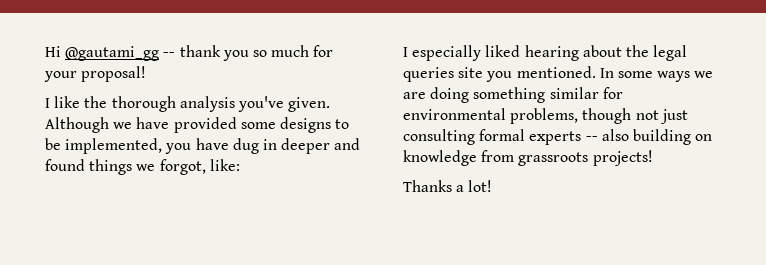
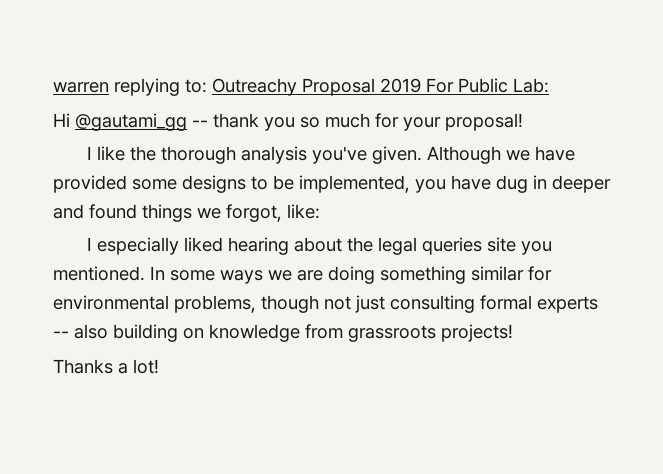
(45, 51) none -> [53,78,549,96] warren replying to: Outreachy Proposal 2019 For Public Lab: //

